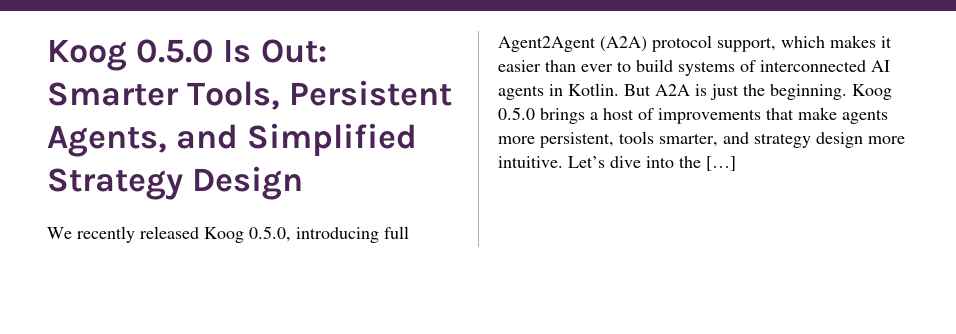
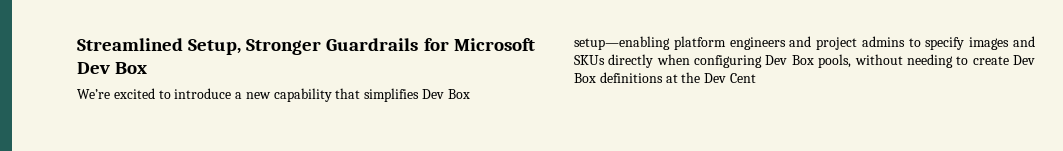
[47,39,327,71] [47,80,453,110] [47,123,418,157] [47,166,304,200] [47,226,409,243] [498,35,892,52] [498,59,890,76] [498,83,892,100] [498,107,888,124] [498,131,905,148] [498,156,736,171] Koog 0.5.0 Is Out: Smarter Tools, Persistent Agents, and Simplified Strategy Design // We recently released Koog 0.5.0, introducing full Agent2Agent (A2A) protocol support, which makes it easier than ever to build systems of interconnected AI agents in Kotlin. But A2A is just the beginning. Koog 0.5.0 brings a host of improvements that make agents more persistent, tools smarter, and strategy design more intuitive. Let’s dive into the […] -> [77,38,535,55] [77,62,148,74] [77,88,470,102] [574,36,1035,50] [574,54,1035,68] [574,72,756,83] Streamlined Setup, Stronger Guardrails for Microsoft Dev Box // We’re excited to introduce a new capability that simplifies Dev Box setup—enabling platform engineers and project admins to specify images and SKUs directly when configuring Dev Box pools, without needing to create Dev Box definitions at the Dev Cent

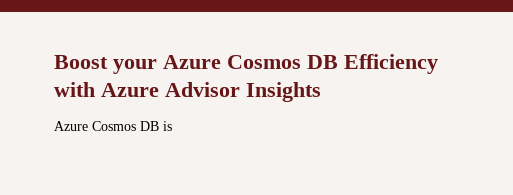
[77,38,535,55] [77,62,148,74] [77,88,470,102] [574,36,1035,50] [574,54,1035,68] [574,72,756,83] Streamlined Setup, Stronger Guardrails for Microsoft Dev Box // We’re excited to introduce a new capability that simplifies Dev Box setup—enabling platform engineers and project admins to specify images and SKUs directly when configuring Dev Box pools, without needing to create Dev Box definitions at the Dev Cent -> [54,54,438,74] [54,82,321,102] [54,121,172,131] Boost your Azure Cosmos DB Efficiency with Azure Advisor Insights // Azure Cosmos DB is

